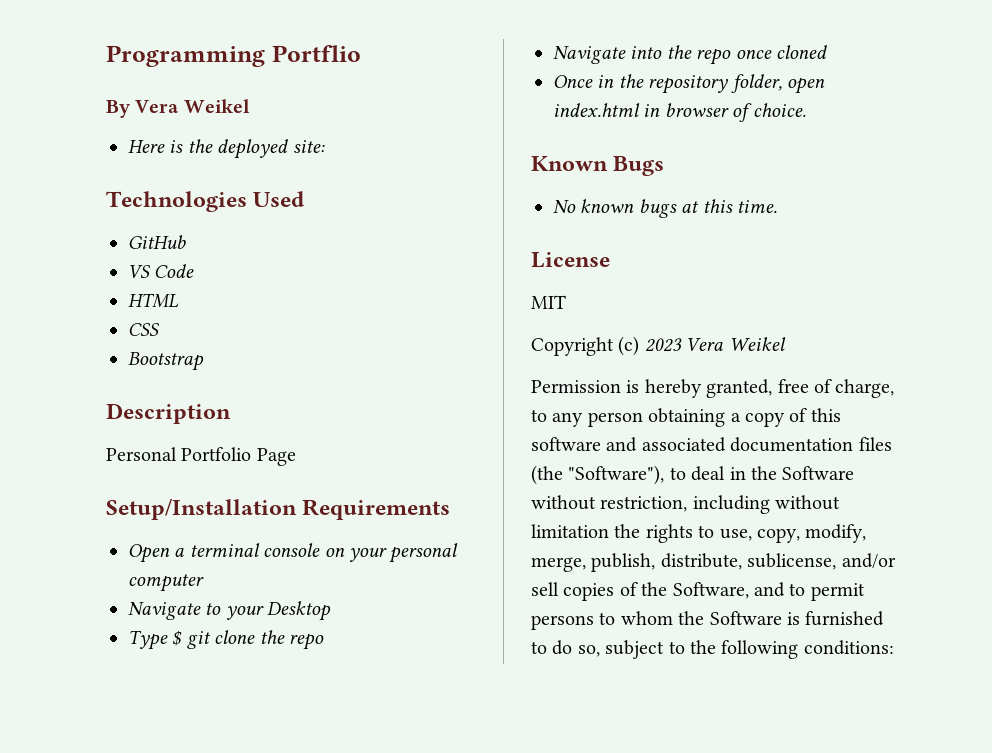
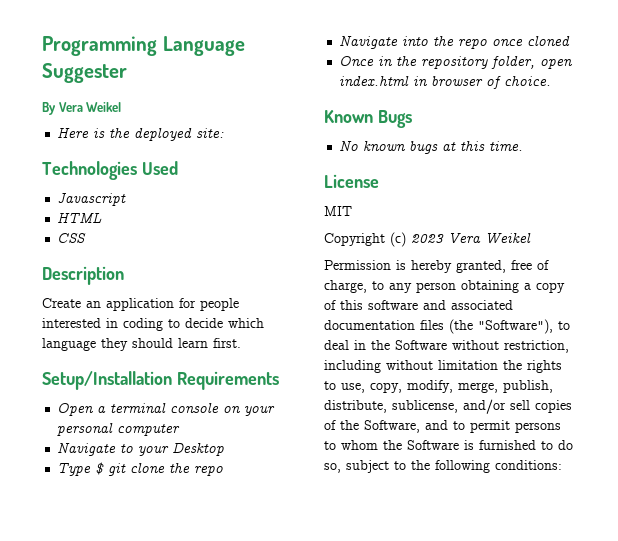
[271,45,361,62] Portflio -> [162,36,245,56] [42,63,127,83] Language Suggester
[128,235,186,249] [128,264,195,279] GitHub // VS Code -> [57,192,127,206] Javascript
[128,352,204,371] // Bootstrap -> (87, 238) none
[106,447,296,466] Personal Portfolio Page -> [42,298,239,311] [42,318,264,331] [42,338,241,351] Create an application for people interested in coding to decide which language they should learn first.

